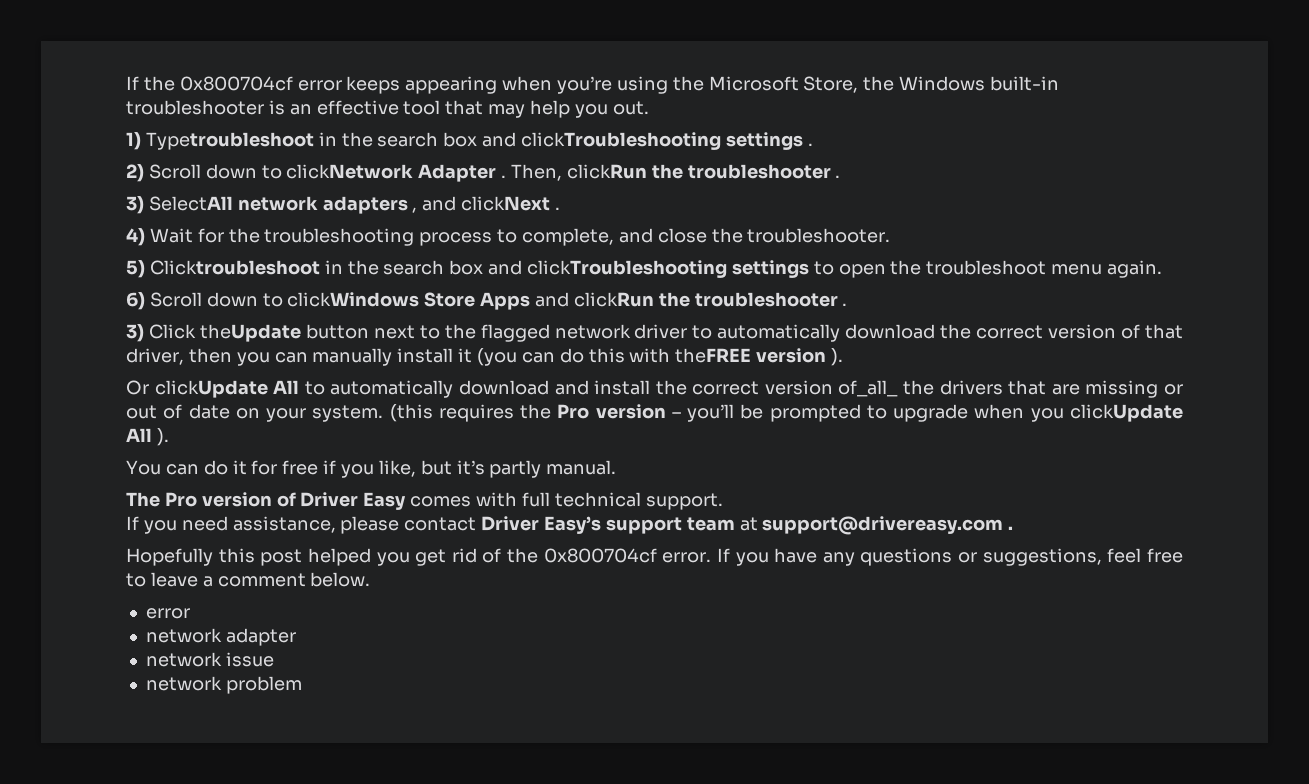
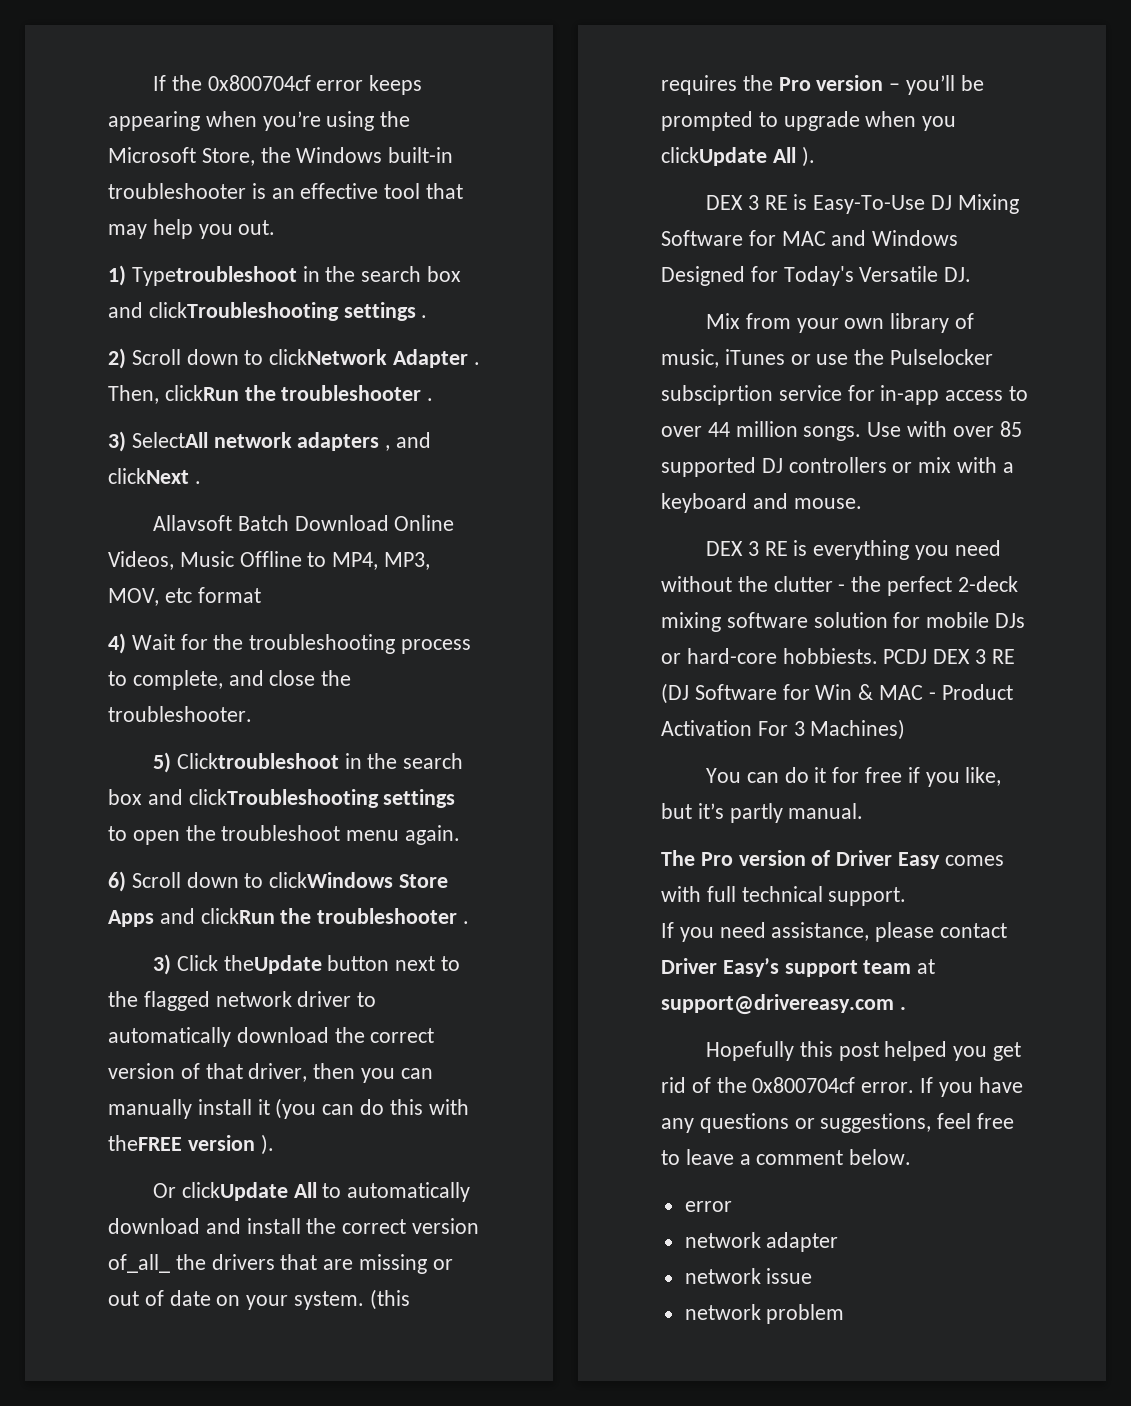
(561, 208) none -> [152,515,455,531] [108,551,431,570] [108,587,261,606] // Allavsoft Batch Download Online Videos, Music Offline to MP4, MP3, MOV, etc format
(169, 437) none -> [705,194,1019,214] [661,230,959,246] [661,266,972,286] [705,313,974,333] [661,349,994,368] [661,385,1029,405] [661,421,1022,441] [661,457,1014,477] [661,493,862,513] [705,540,1001,560] [661,576,1018,596] [661,612,1026,632] [661,648,1015,664] [661,683,1013,704] [661,719,906,740] // DEX 3 RE is Easy-To-Use DJ Mixing Software for MAC and Windows Designed for Today's Versatile DJ. // Mix from your own library of music, iTunes or use the Pulselocker subsciprtion service for in-app access to over 44 million songs. Use with over 85 supported DJ controllers or mix with a keyboard and mouse. // DEX 3 RE is everything you need without the clutter - the perfect 2-deck mixing software solution for mobile DJs or hard-core hobbiests. PCDJ DEX 3 RE (DJ Software for Win & MAC - Product Activation For 3 Machines)

